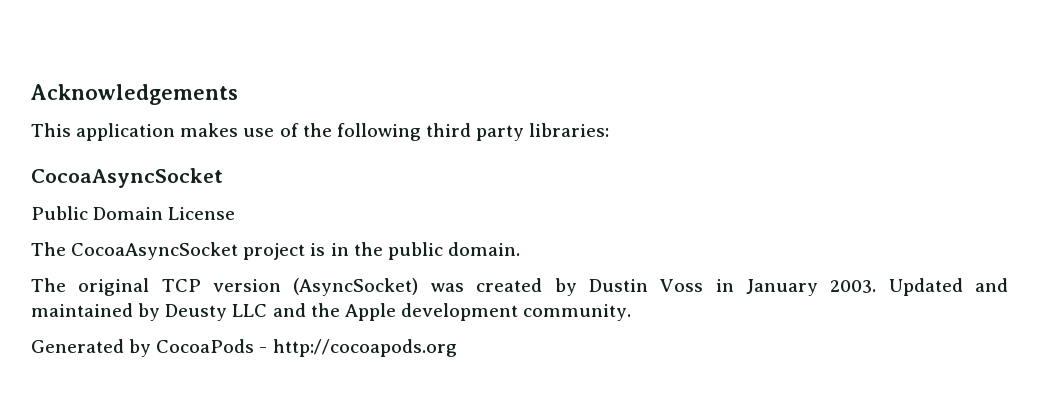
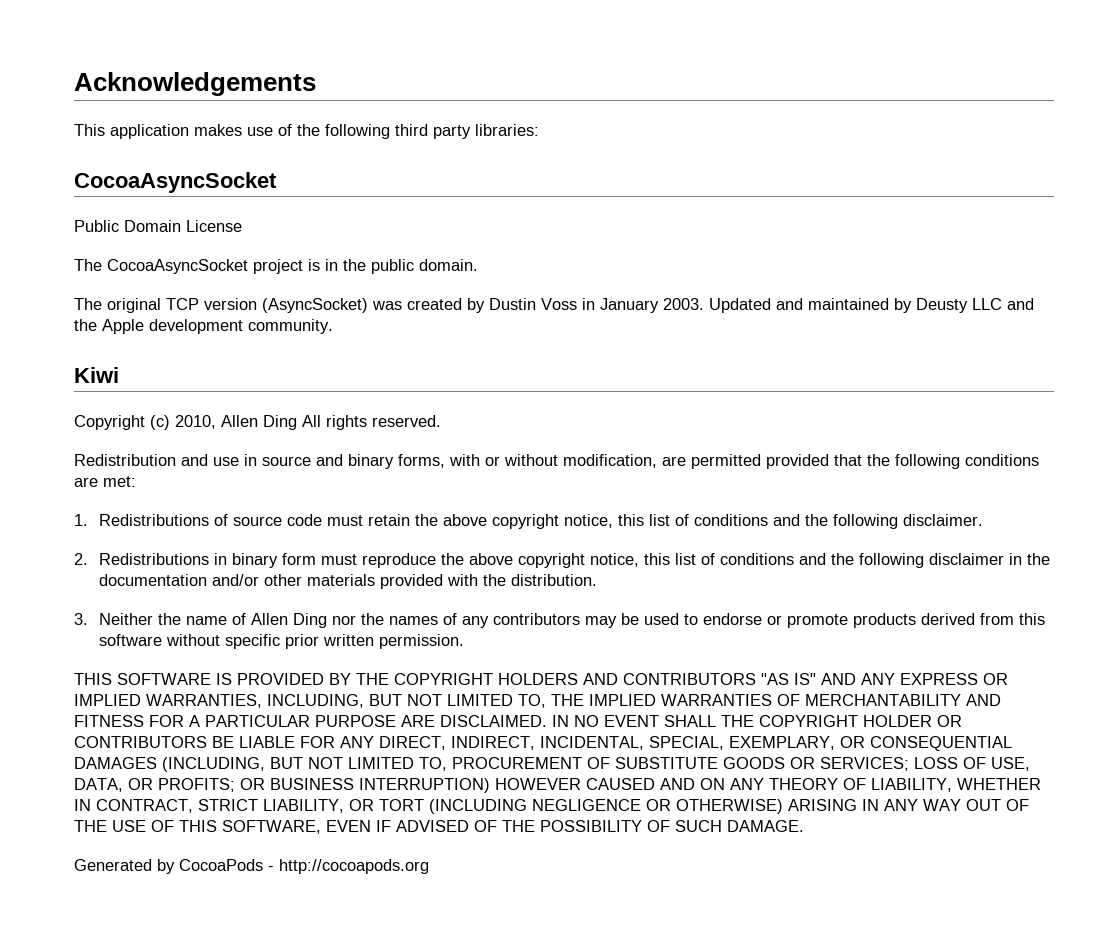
(632, 312) none -> [74,367,119,383] [74,415,441,430] [74,454,1039,469] [74,476,136,487] [74,514,984,529] [74,553,1051,568] [99,574,598,589] [74,613,1046,628] [99,634,465,649] [74,673,1008,685] [74,694,1001,708] [74,715,962,727] [74,736,1012,751] [74,757,1030,772] [74,778,1041,793] [74,799,1029,814] [74,820,804,834] // Kiwi // Copyright (c) 2010, Allen Ding All rights reserved. // Redistribution and use in source and binary forms, with or without modification, are permitted provided that the following conditions are met: // 1. Redistributions of source code must retain the above copyright notice, this list of conditions and the following disclaimer. // 2. Redistributions in binary form must reproduce the above copyright notice, this list of conditions and the following disclaimer in the documentation and/or other materials provided with the distribution. // 3. Neither the name of Allen Ding nor the names of any contributors may be used to endorse or promote products derived from this software without specific prior written permission. // THIS SOFTWARE IS PROVIDED BY THE COPYRIGHT HOLDERS AND CONTRIBUTORS "AS IS" AND ANY EXPRESS OR IMPLIED WARRANTIES, INCLUDING, BUT NOT LIMITED TO, THE IMPLIED WARRANTIES OF MERCHANTABILITY AND FITNESS FOR A PARTICULAR PURPOSE ARE DISCLAIMED. IN NO EVENT SHALL THE COPYRIGHT HOLDER OR CONTRIBUTORS BE LIABLE FOR ANY DIRECT, INDIRECT, INCIDENTAL, SPECIAL, EXEMPLARY, OR CONSEQUENTIAL DAMAGES (INCLUDING, BUT NOT LIMITED TO, PROCUREMENT OF SUBSTITUTE GOODS OR SERVICES; LOSS OF USE, DATA, OR PROFITS; OR BUSINESS INTERRUPTION) HOWEVER CAUSED AND ON ANY THEORY OF LIABILITY, WHETHER IN CONTRACT, STRICT LIABILITY, OR TORT (INCLUDING NEGLIGENCE OR OTHERWISE) ARISING IN ANY WAY OUT OF THE USE OF THIS SOFTWARE, EVEN IF ADVISED OF THE POSSIBILITY OF SUCH DAMAGE.

